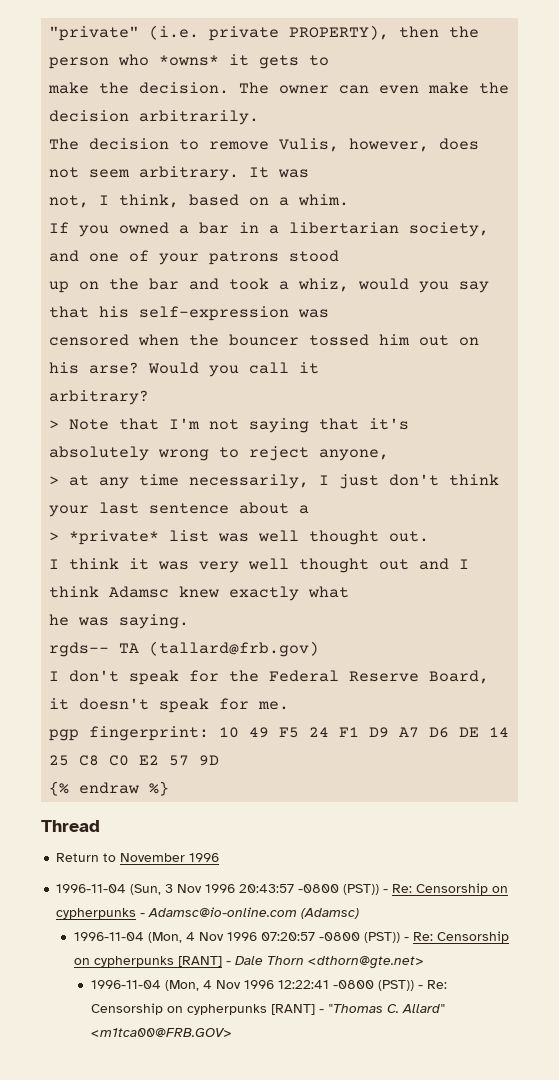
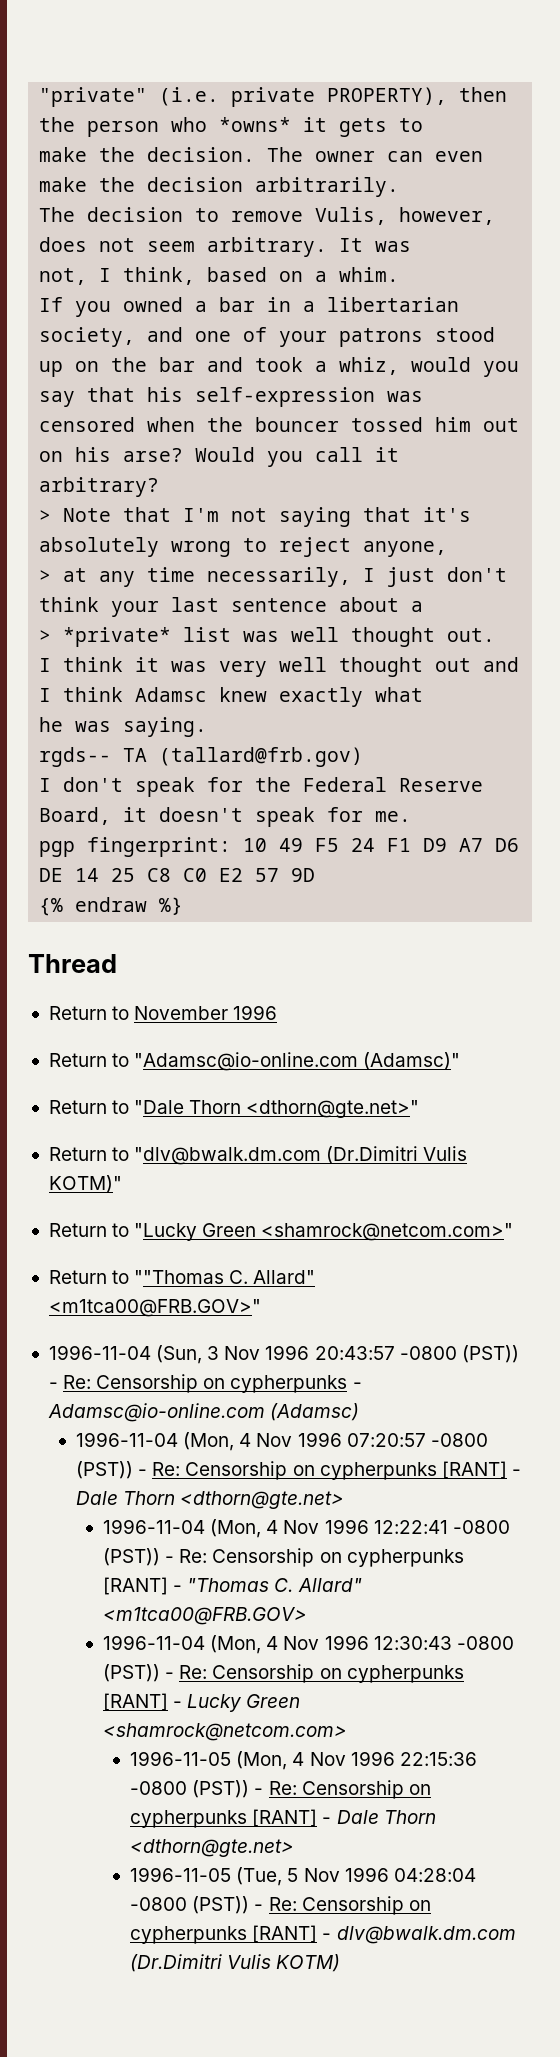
(220, 857) none -> [48,1052,461,1071] [48,1100,420,1118] [48,1146,468,1165] [48,1175,122,1193] [48,1223,514,1241] [48,1270,316,1284] [48,1299,261,1317] // Return to "Adamsc@io-online.com (Adamsc)" // Return to "Dale Thorn <dthorn@gte.net>" // Return to "dlv@bwalk.dm.com (Dr.Dimitri Vulis KOTM)" // Return to "Lucky Green <shamrock@netcom.com>" // Return to ""Thomas C. Allard" <m1tca00@FRB.GOV>"
(233, 1032) none -> [103,1635,514,1654] [103,1664,464,1683] [103,1693,301,1712] [103,1723,348,1741] [130,1751,477,1770] [130,1780,431,1799] [130,1809,436,1828] [130,1839,295,1857] [130,1867,476,1886] [130,1896,431,1915] [130,1925,516,1944] [130,1954,341,1972] // 1996-11-04 (Mon, 4 Nov 1996 12:30:43 -0800 (PST)) - Re: Censorship on cypherpunks [RANT] - Lucky Green <shamrock@netcom.com> // 1996-11-05 (Mon, 4 Nov 1996 22:15:36 -0800 (PST)) - Re: Censorship on cypherpunks [RANT] - Dale Thorn <dthorn@gte.net> // 1996-11-05 (Tue, 5 Nov 1996 04:28:04 -0800 (PST)) - Re: Censorship on cypherpunks [RANT] - dlv@bwalk.dm.com (Dr.Dimitri Vulis KOTM)

